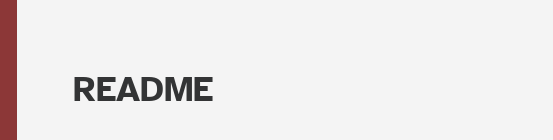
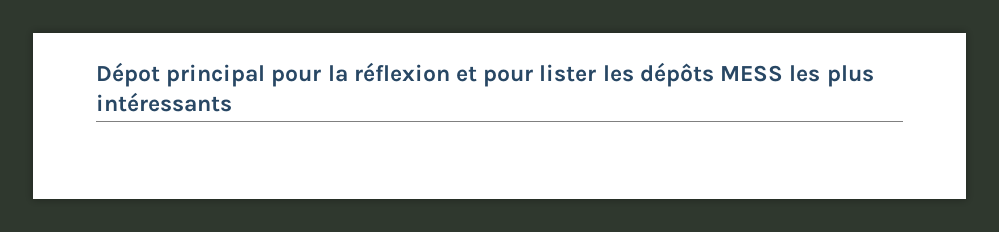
[73,77,213,101] README -> [96,62,874,87] [96,92,232,112] Dépot principal pour la réflexion et pour lister les dépôts MESS les plus intéressants

